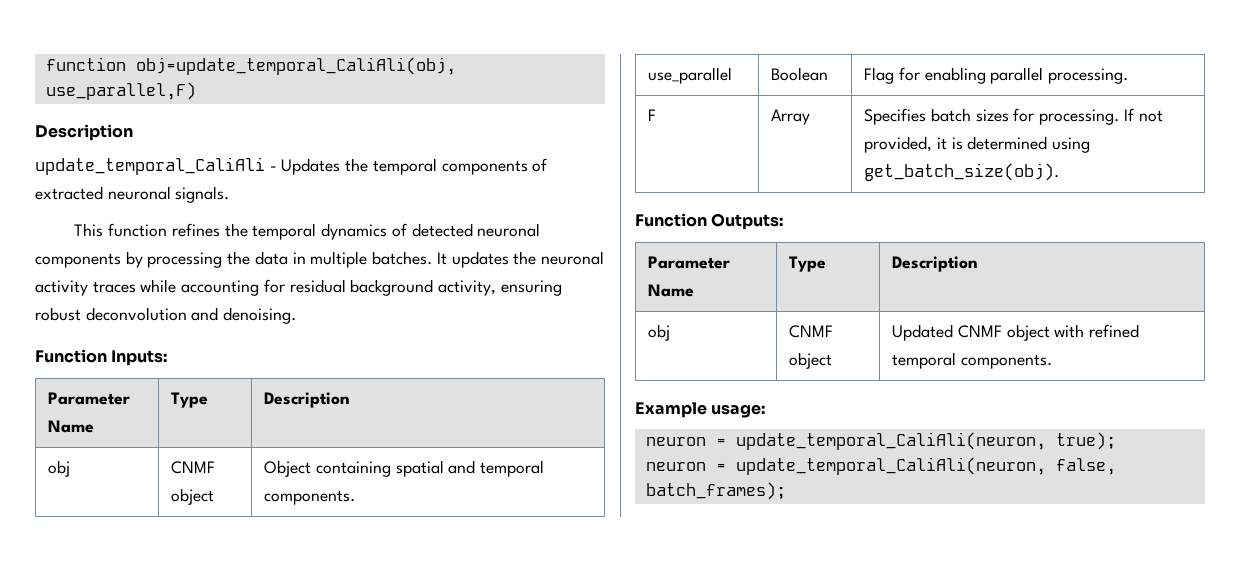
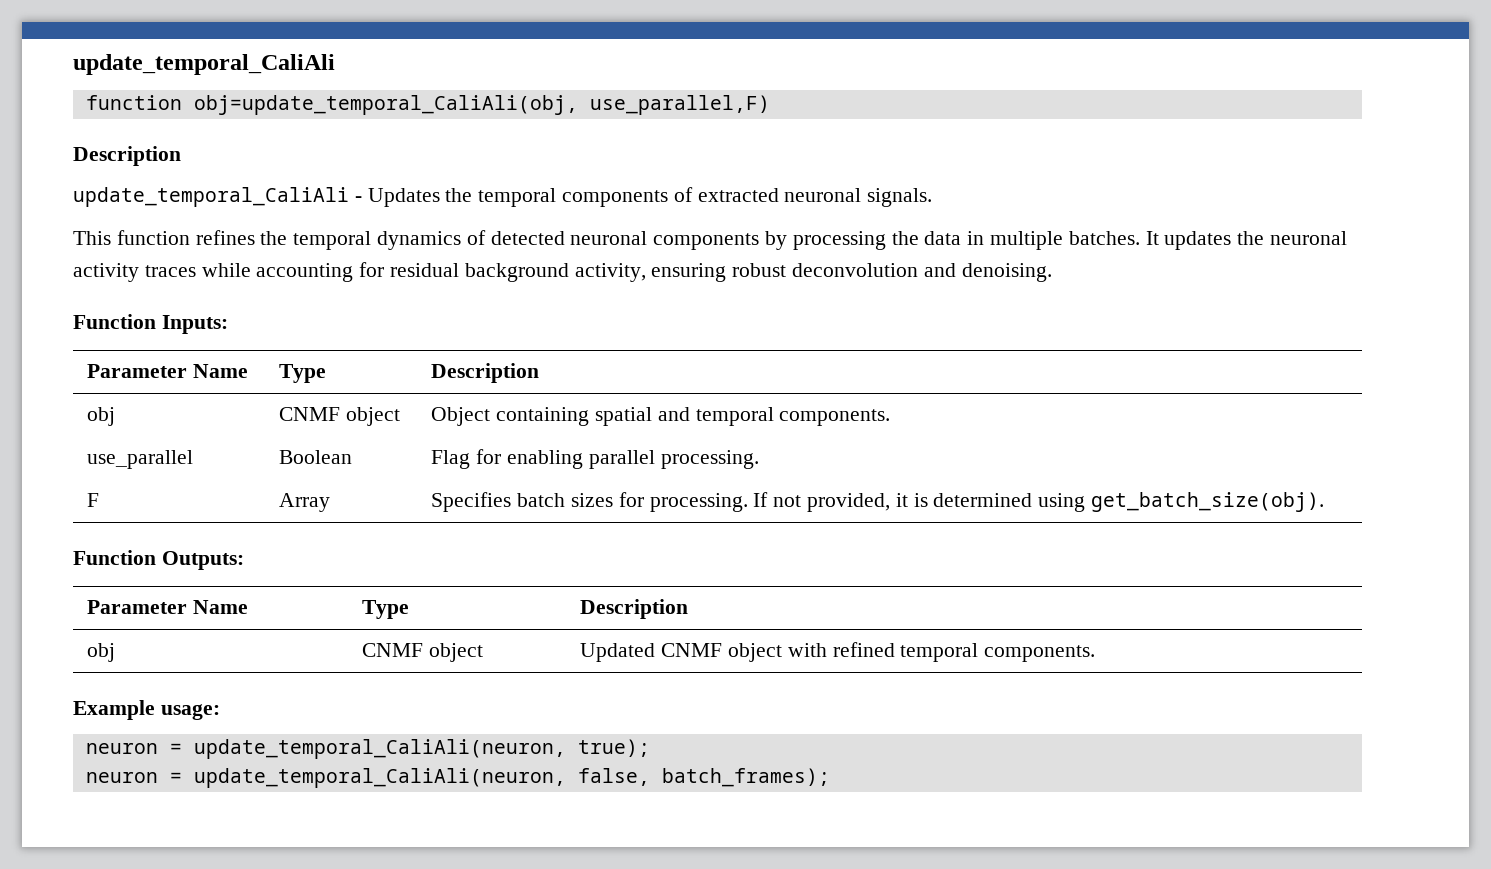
(45, 64) none -> [73,54,335,75] update_temporal_CaliAli //

